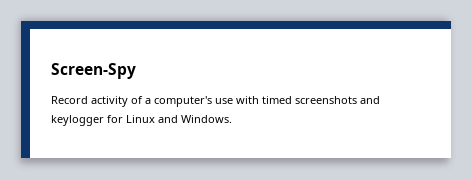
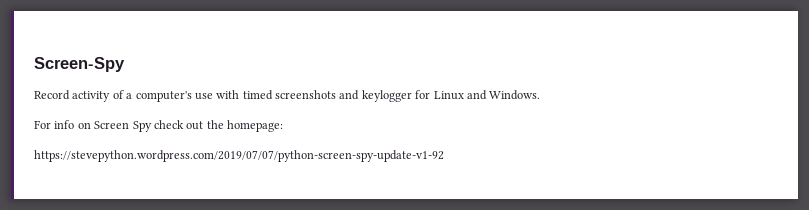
(232, 119) none -> [34,120,283,132] [34,150,444,162] // For info on Screen Spy check out the homepage: // https://stevepython.wordpress.com/2019/07/07/python-screen-spy-update-v1-92

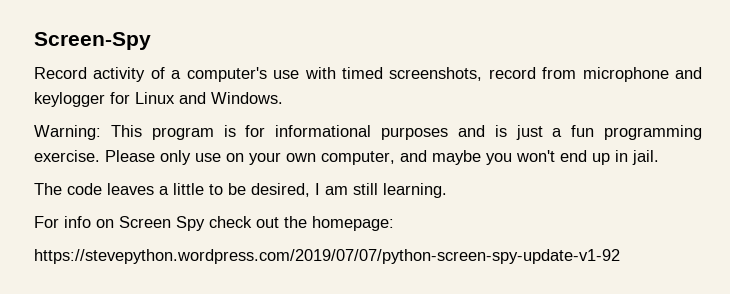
[275,90,336,99] screenshots -> [389,67,669,82] screenshots, record from microphone
(541, 95) none -> [34,125,702,140] [34,150,659,165] [34,183,447,198] // Warning: This program is for informational purposes and is just a fun programming exercise. Please only use on your own computer, and maybe you won't end up in jail. // The code leaves a little to be desired, I am still learning.

